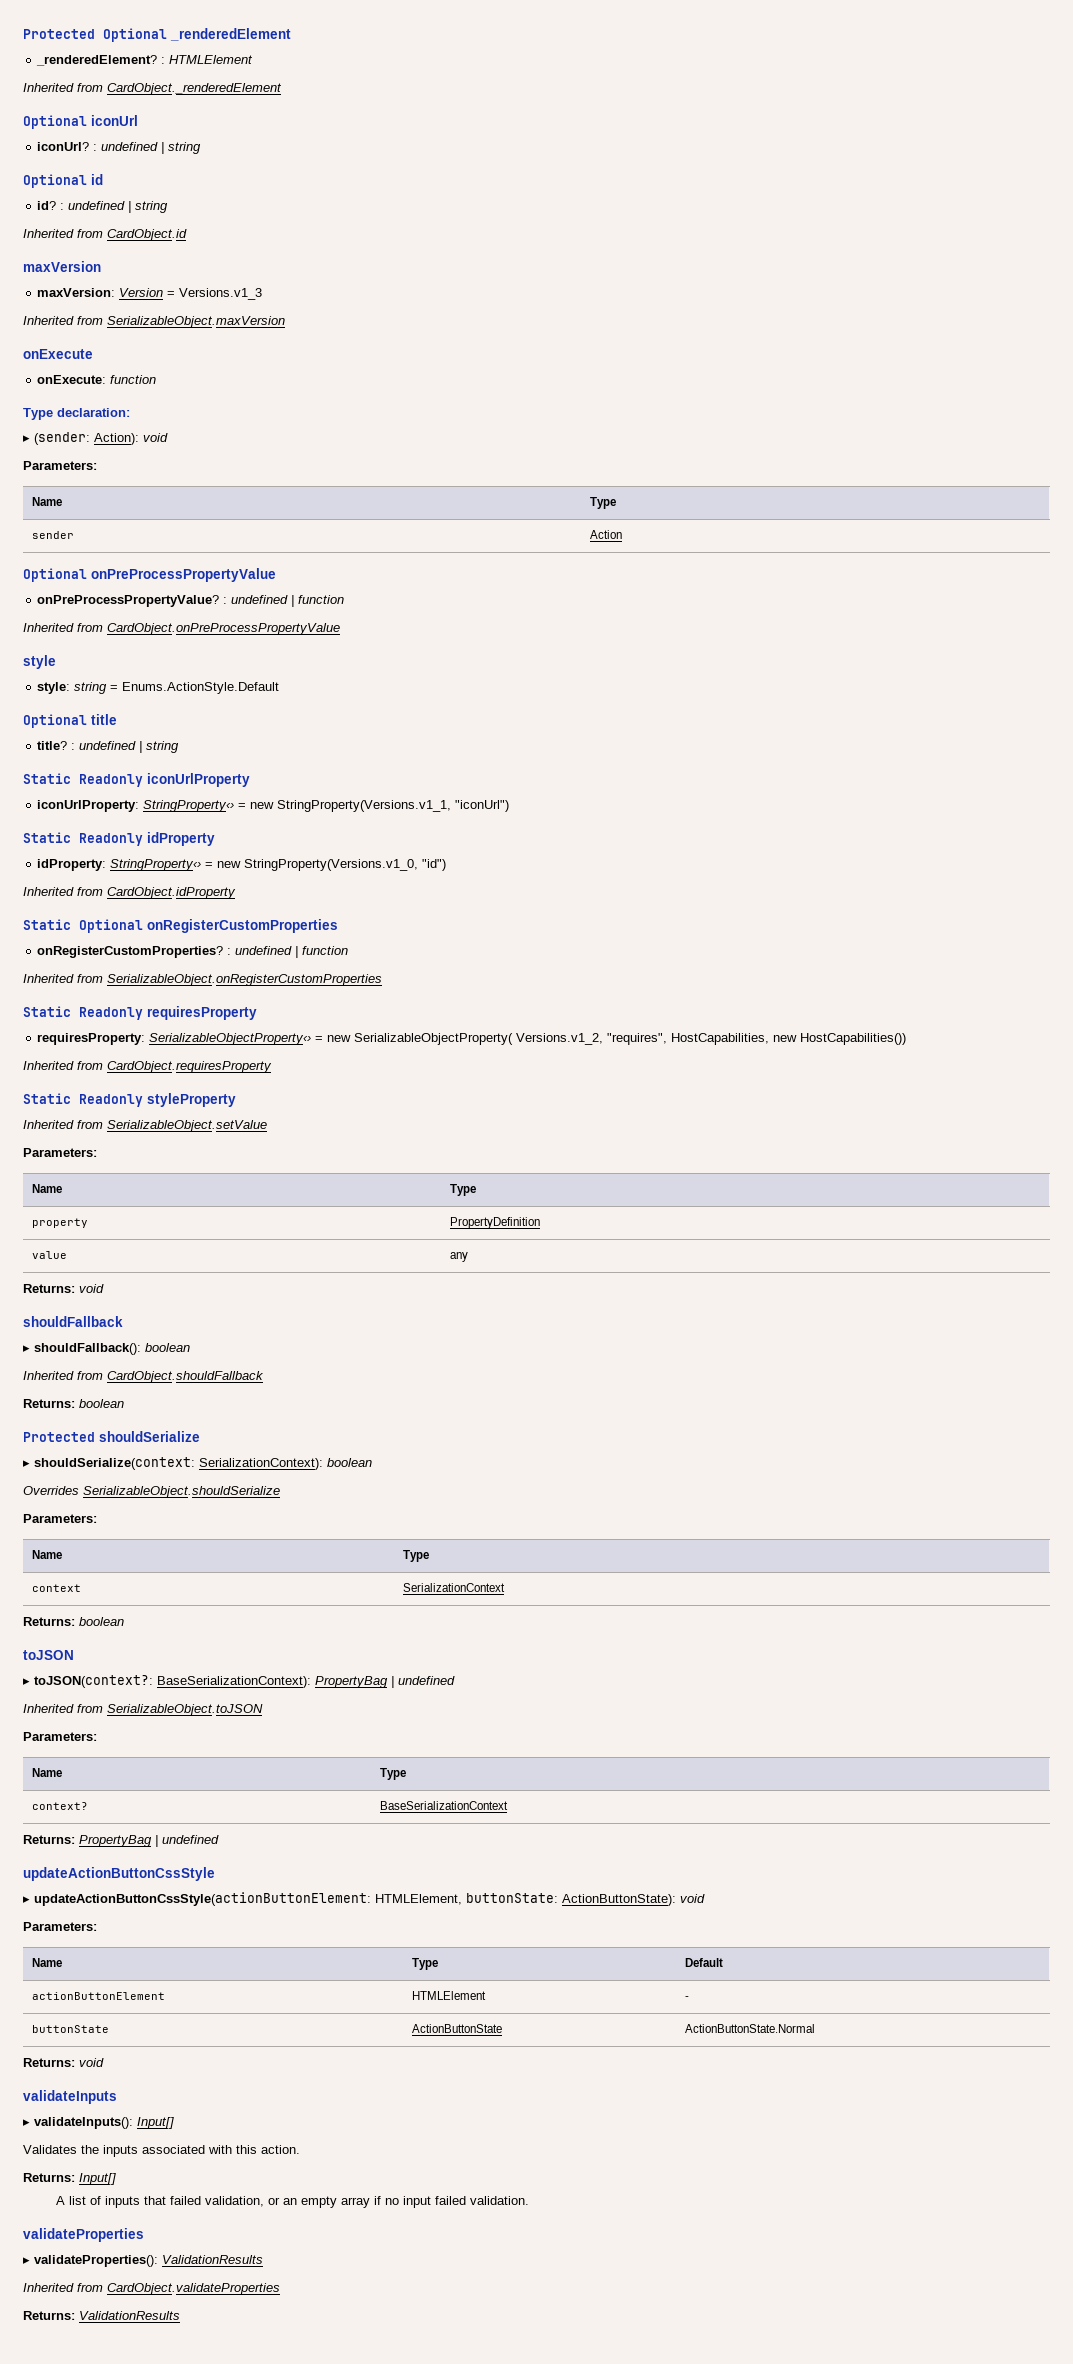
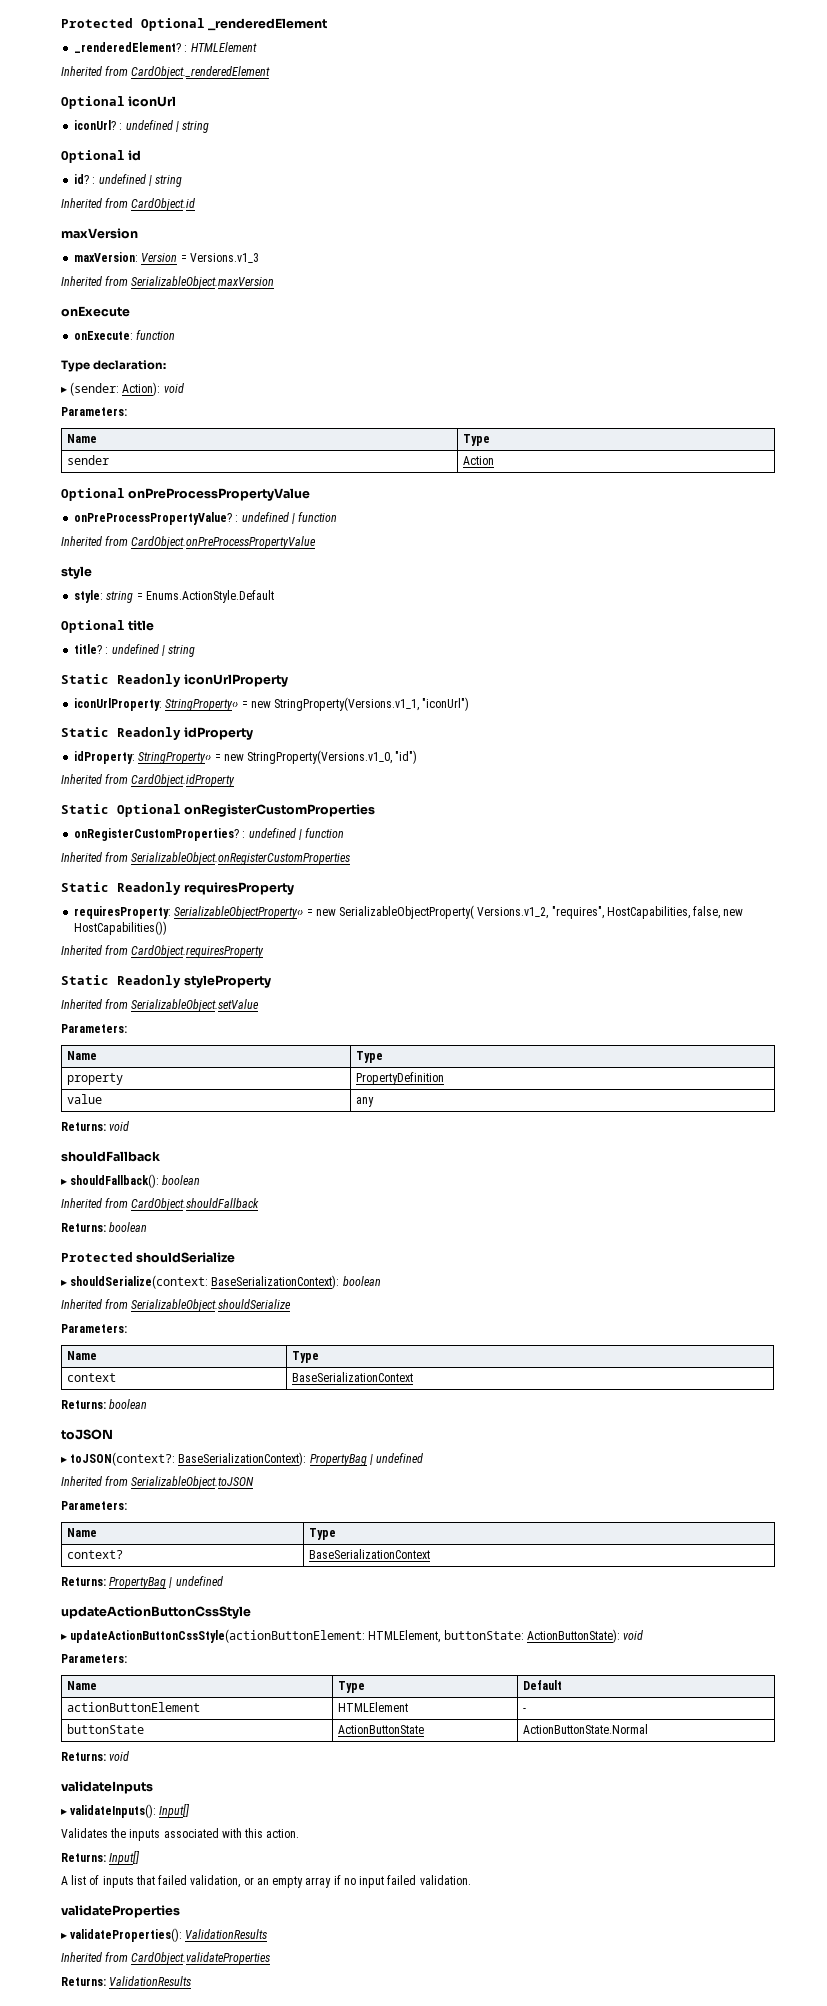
(770, 1039) none -> [693,906,721,919] false,
[199,1458,372,1470] [23,1486,79,1495] SerializationContext): boolean // Overrides -> [211,1275,381,1289] [61,1299,129,1309] BaseSerializationContext): boolean // Inherited from
[403,1583,506,1592] SerializationContext -> [292,1372,414,1382] BaseSerializationContext

